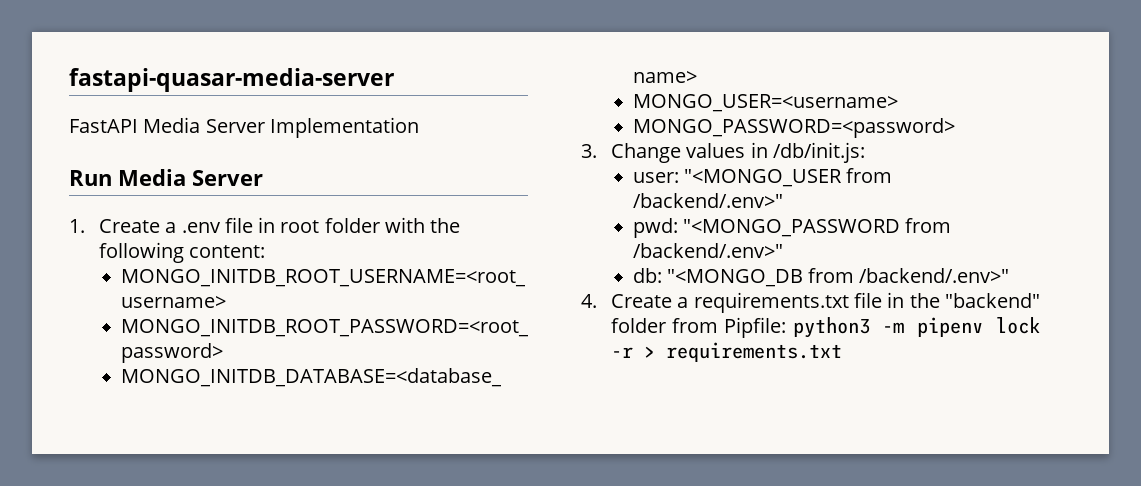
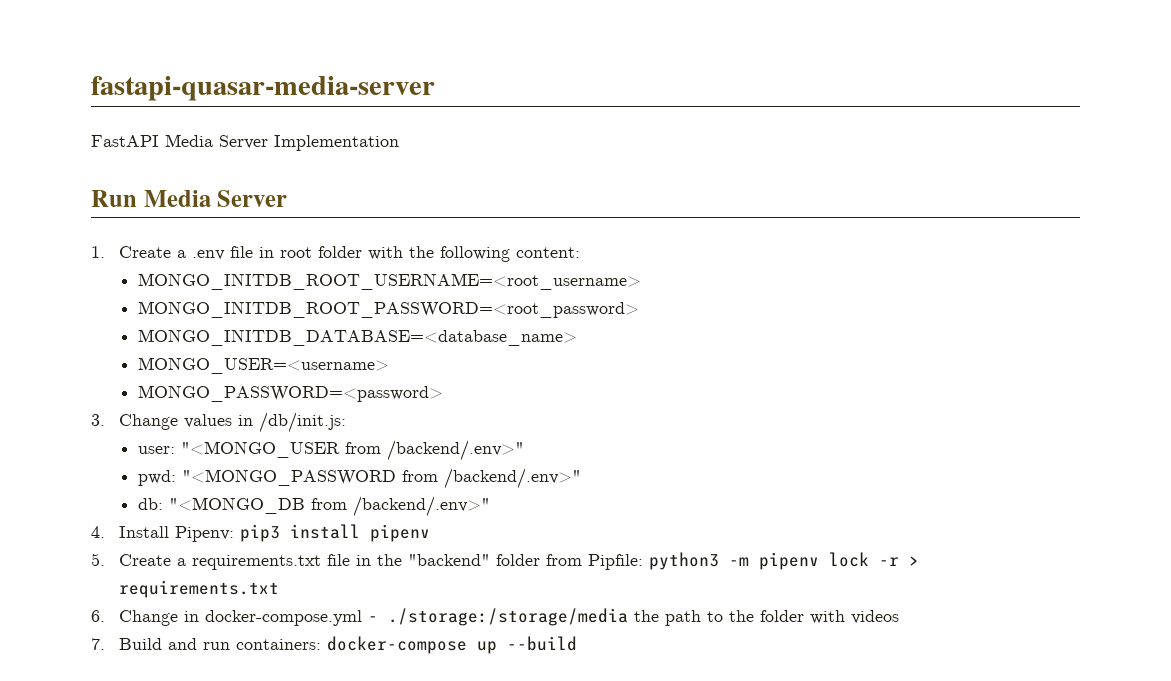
(597, 301) none -> [118,524,430,542] [91,553,105,566] Install Pipenv: pip3 install pipenv // 5.
(843, 352) none -> [91,608,899,626] [91,636,577,654] // 6. Change in docker-compose.yml - ./storage:/storage/media the path to the folder with videos // 7. Build and run containers: docker-compose up --build

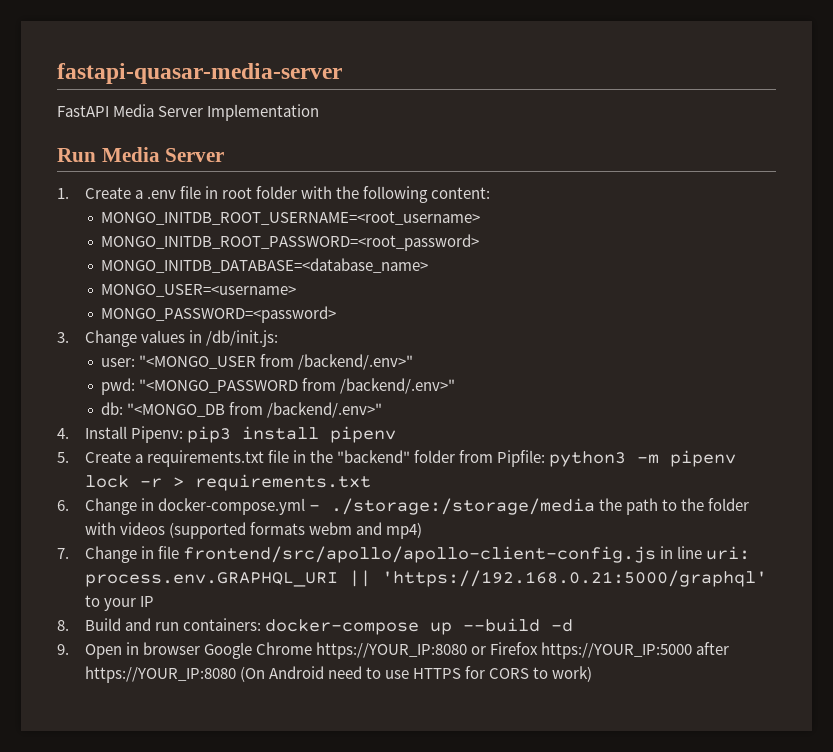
[91,638,105,650] // 7. -> [168,522,422,539] [57,546,750,563] [84,570,767,587] [84,595,154,611] [57,620,69,631] (supported formats webm and mp4) // 7. Change in file frontend/src/apollo/apollo-client-config.js in line uri: process.env.GRAPHQL_URI || 'https://192.168.0.21:5000/graphql' to your IP // 8.
(577, 643) none -> [550,619,573,632] [57,642,730,659] [84,666,593,683] -d // 9. Open in browser Google Chrome https://YOUR_IP:8080 or Firefox https://YOUR_IP:5000 after https://YOUR_IP:8080 (On Android need to use HTTPS for CORS to work)

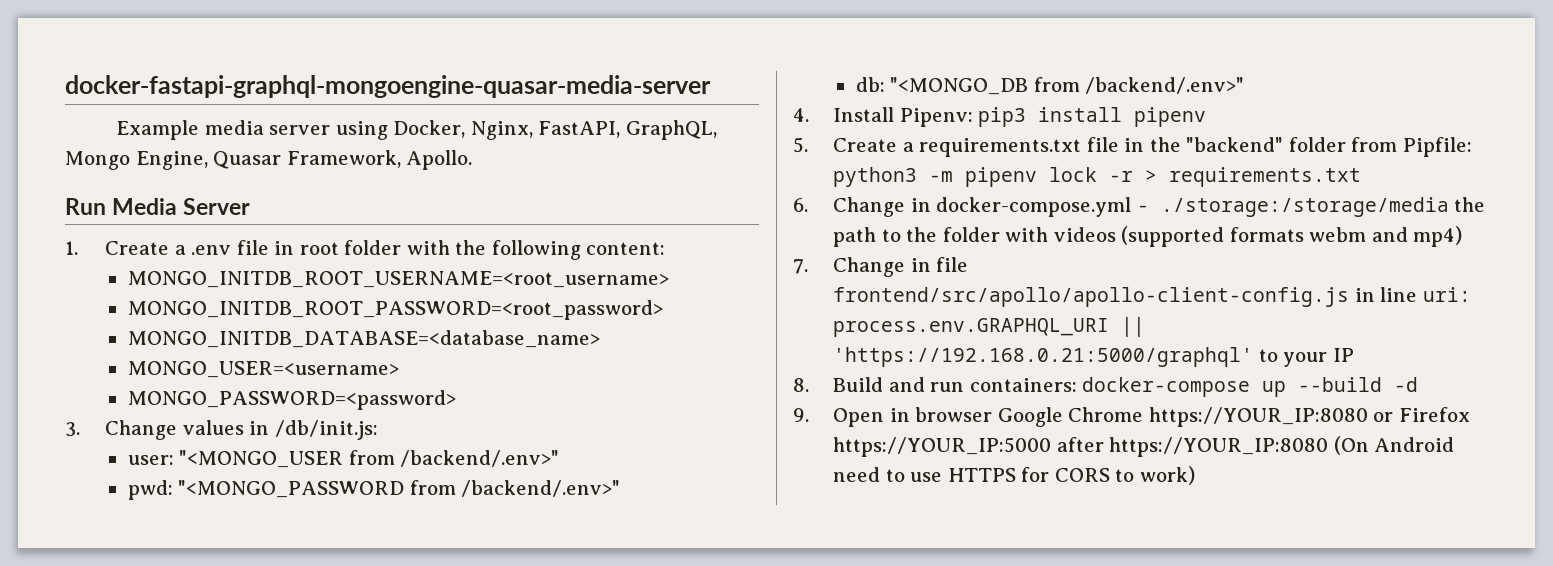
[57,63,342,84] [57,104,320,121] fastapi-quasar-media-server // FastAPI Media Server Implementation -> [65,75,711,98] [116,120,717,140] [65,150,473,170] docker-fastapi-graphql-mongoengine-quasar-media-server // Example media server using Docker, Nginx, FastAPI, GraphQL, Mongo Engine, Quasar Framework, Apollo.

